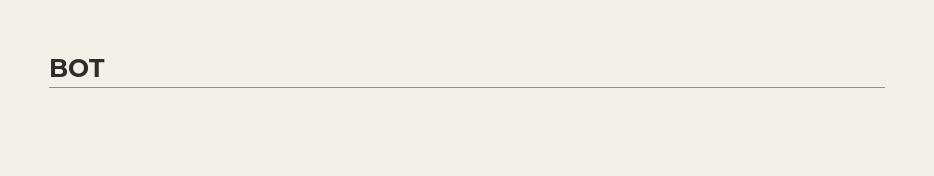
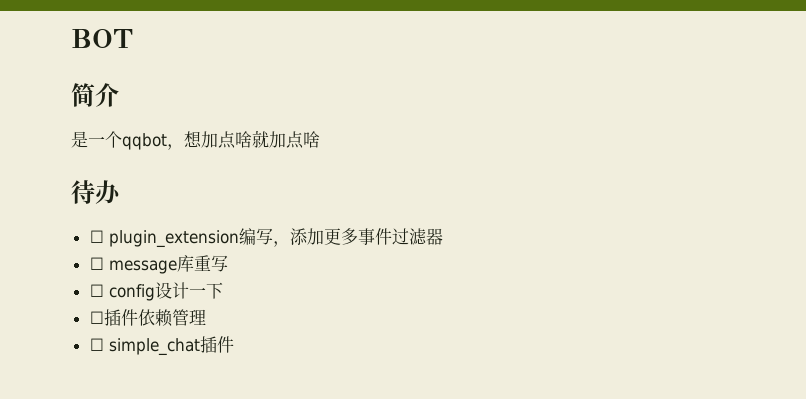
(105, 68) none -> [71,83,119,107] [71,130,320,150] [71,180,121,204] [89,228,443,248] [89,255,228,274] [89,282,223,301] [89,309,206,327] [89,336,234,356] // 简介 // 是一个qqbot，想加点啥就加点啥 // 待办 // ☐ plugin_extension编写，添加更多事件过滤器 // ☐ message库重写 // ☐ config设计一下 // ☐插件依赖管理 // ☐ simple_chat插件

